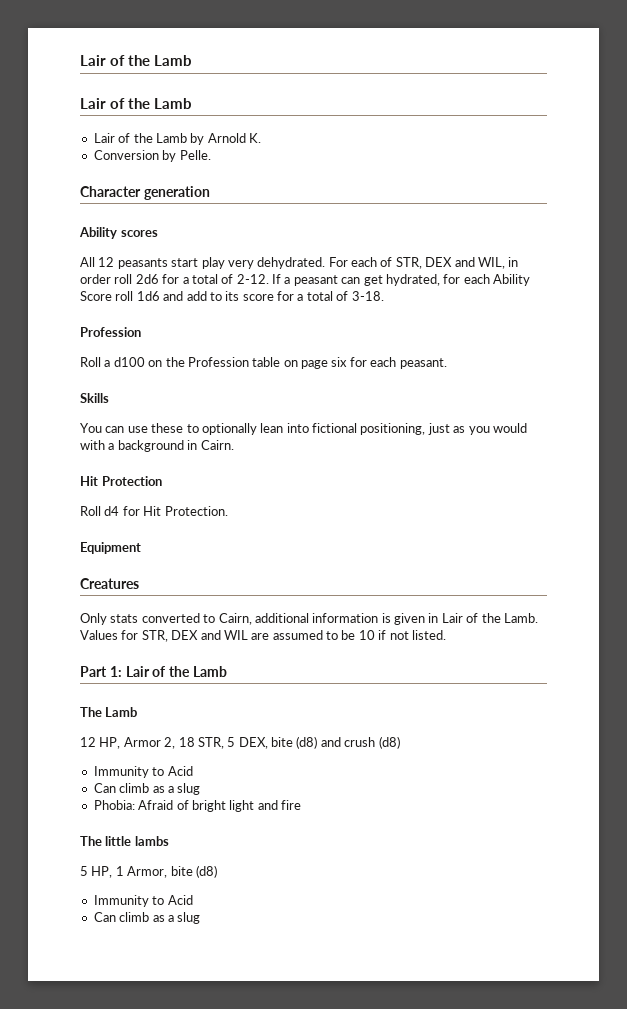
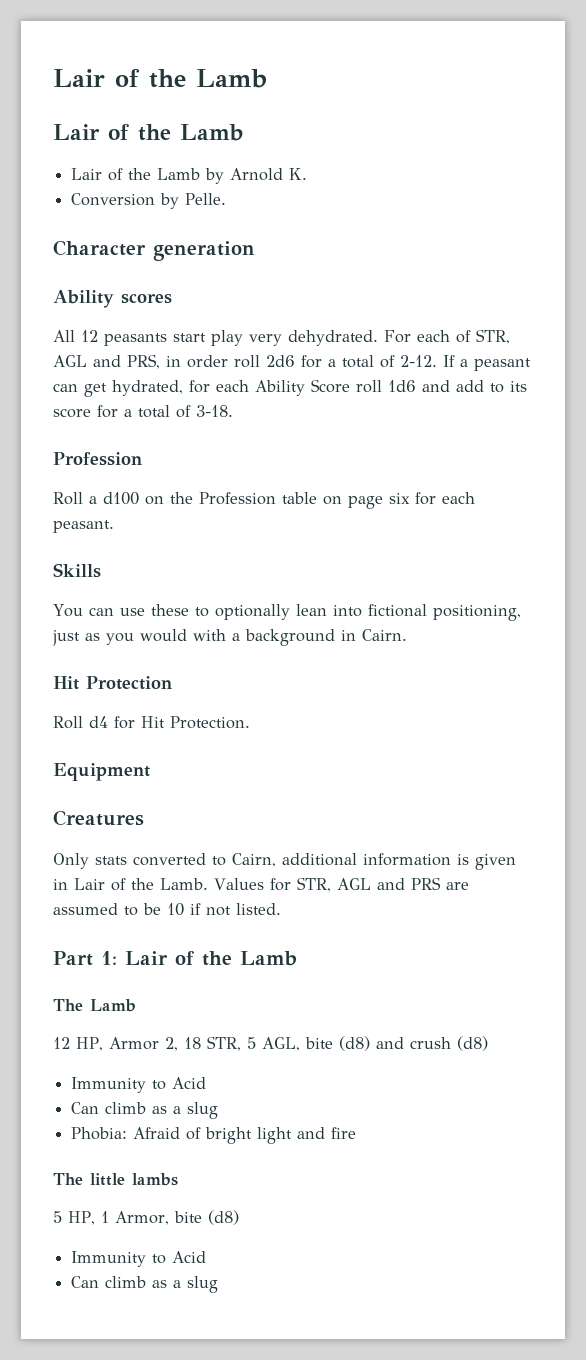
[425,257,505,269] DEX and WIL, -> [53,354,160,369] AGL and PRS,
[171,630,248,640] DEX and WIL -> [336,877,441,890] AGL and PRS
[238,737,268,749] DEX, -> [261,1037,300,1051] AGL,

